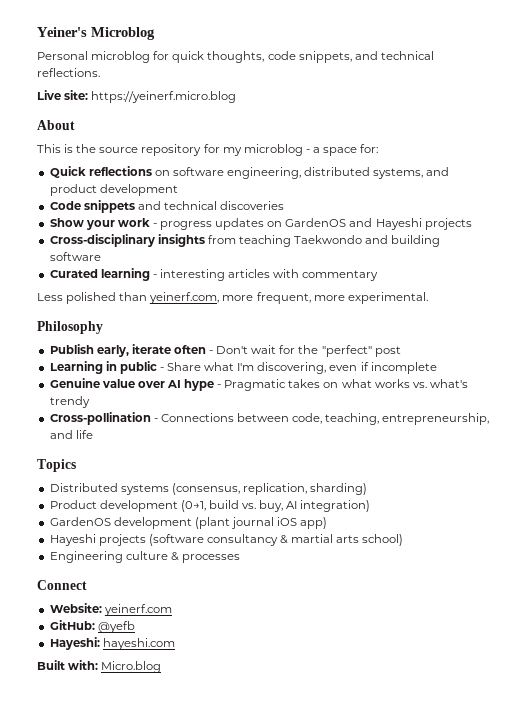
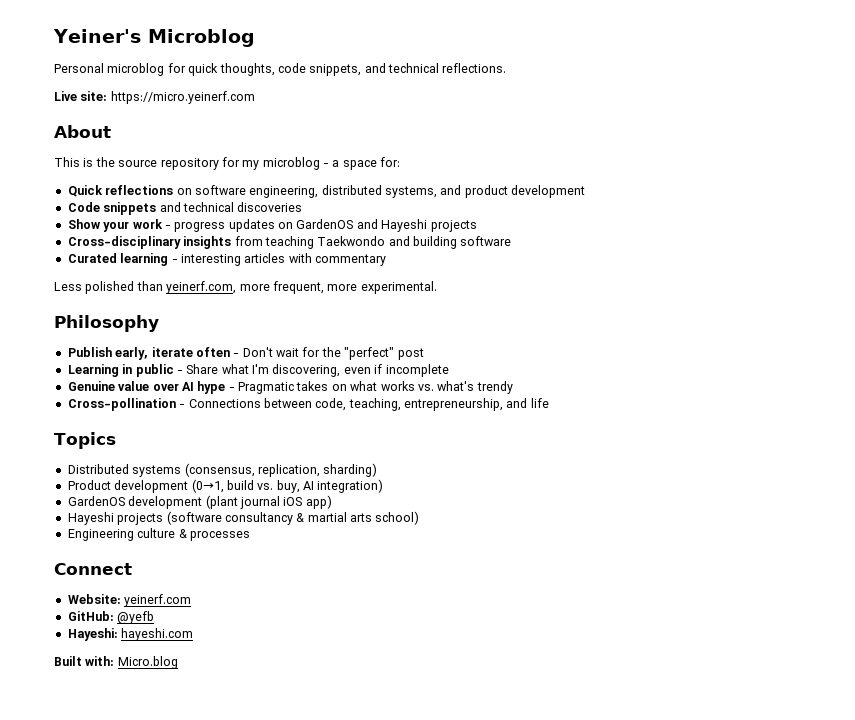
[91,91,237,103] https://yeinerf.micro.blog -> [110,91,255,104] https://micro.yeinerf.com

